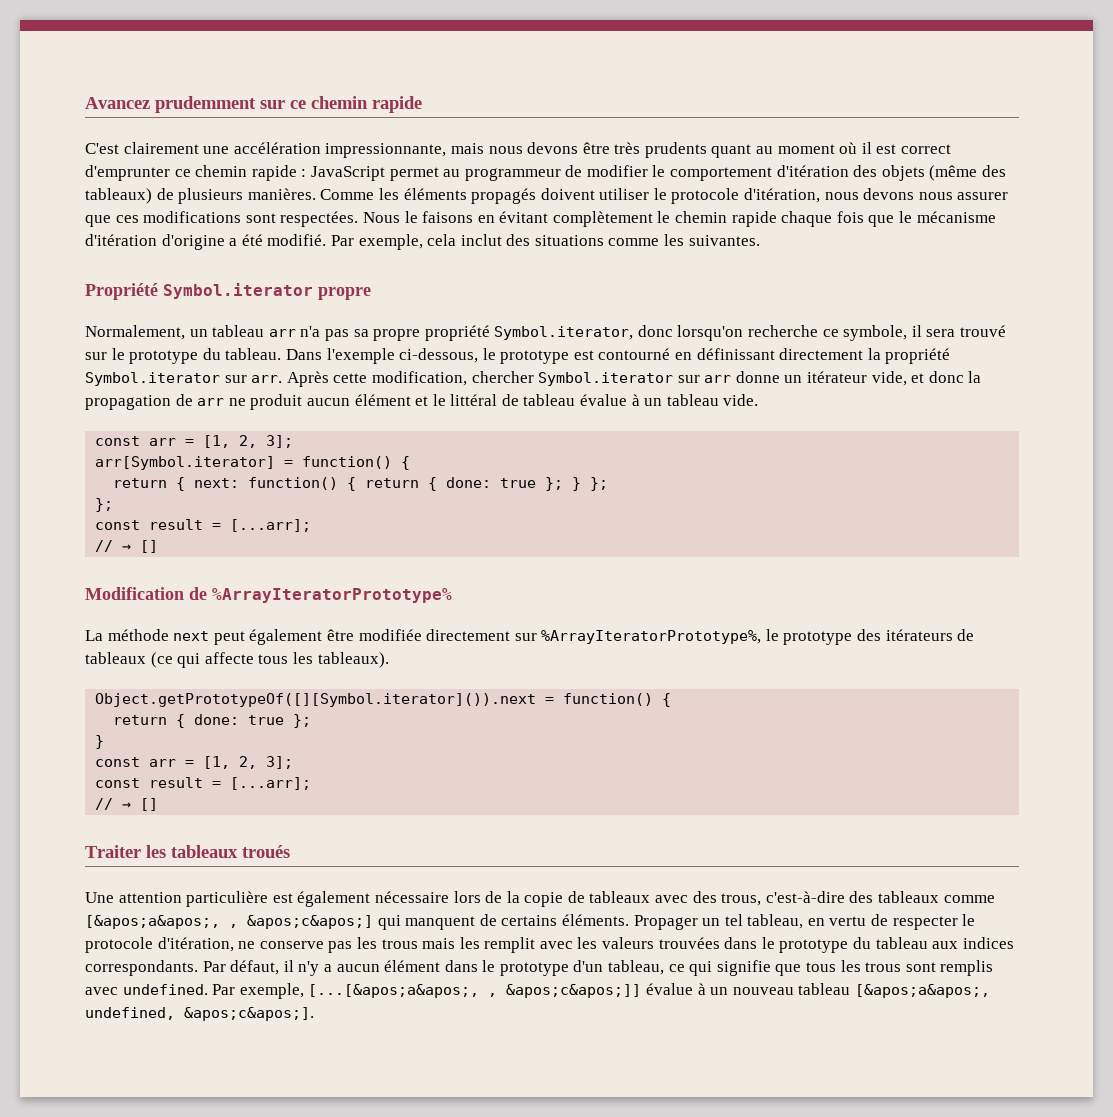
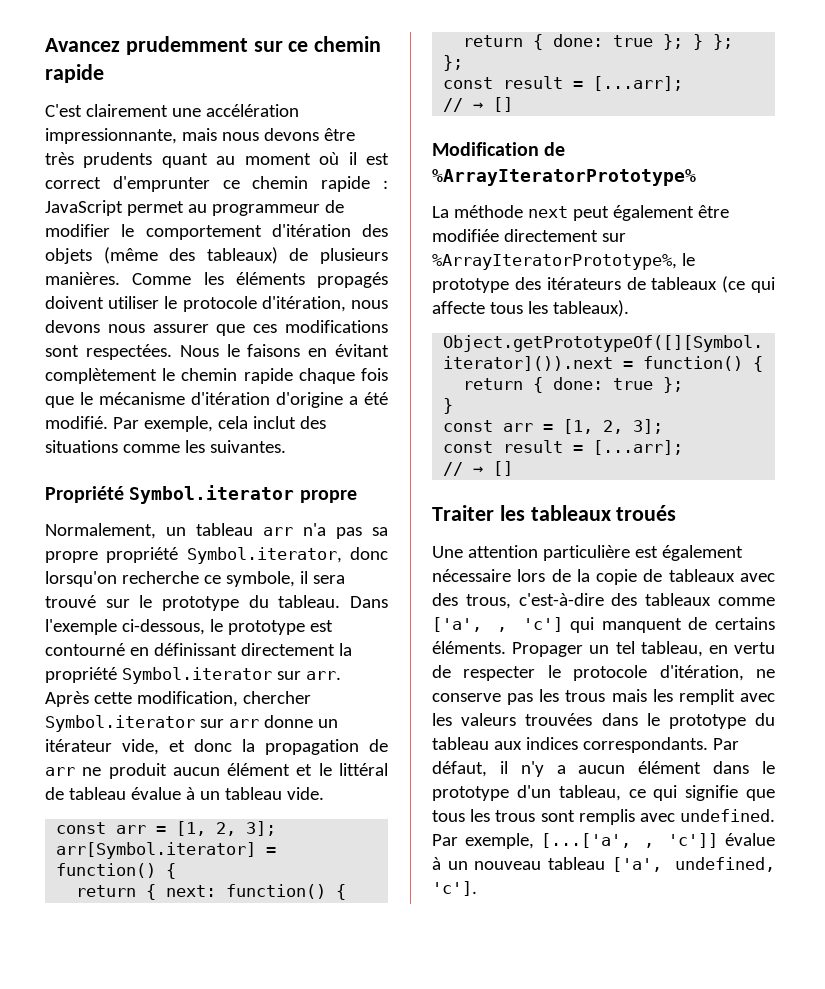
[85,915,373,929] [&apos;a&apos;, , &apos;c&apos;] -> [432,617,563,632] ['a', , 'c']
[308,984,642,998] [...[&apos;a&apos;, , &apos;c&apos;]] -> [540,833,719,848] [...['a', , 'c']]
[854,984,990,998] [85,1007,314,1021] [&apos;a&apos;, undefined, &apos;c&apos;]. -> [611,857,775,872] [432,881,477,896] ['a', undefined, 'c'].

